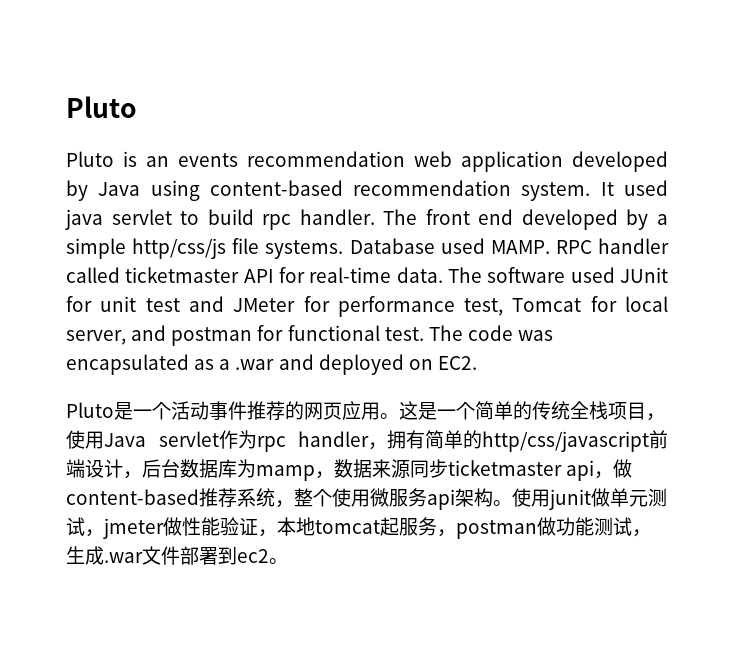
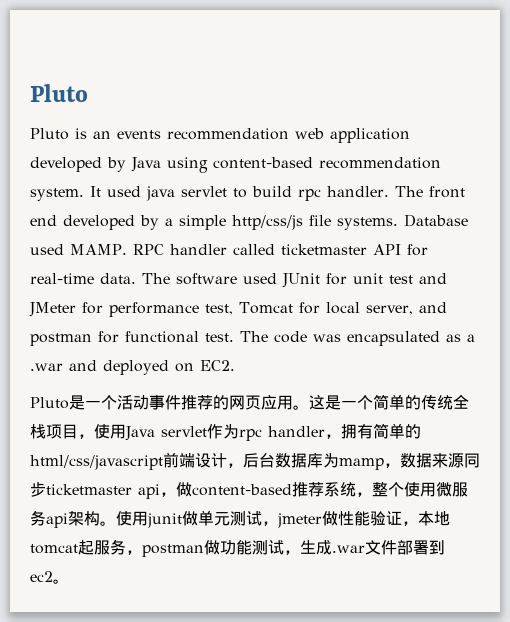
[482,431,649,452] http/css/javascript -> [30,455,163,470] html/css/javascript

